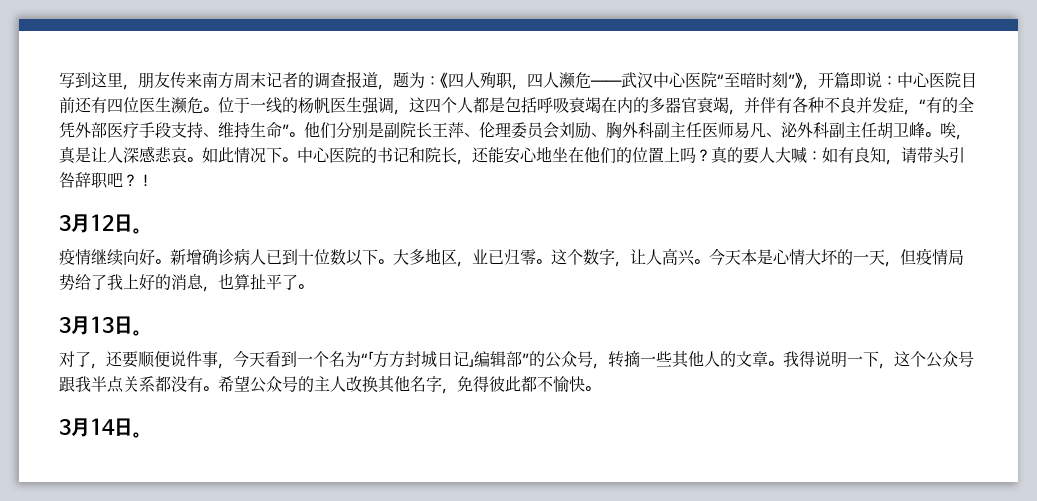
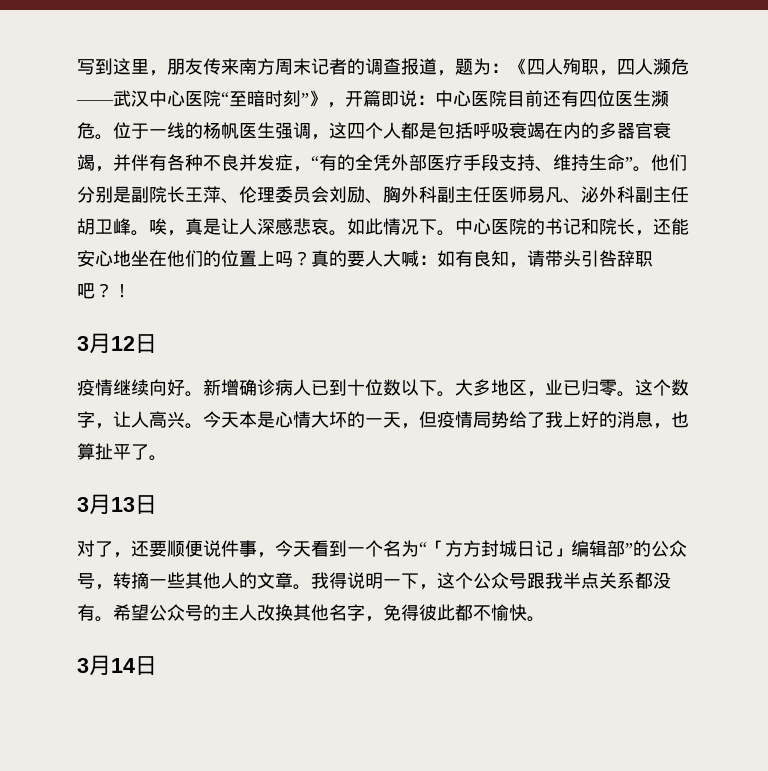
[133,228,142,234] 。 -> (157, 343) none
[133,330,142,336] 。 -> (157, 504) none
[133,432,142,438] 。 -> (157, 665) none

